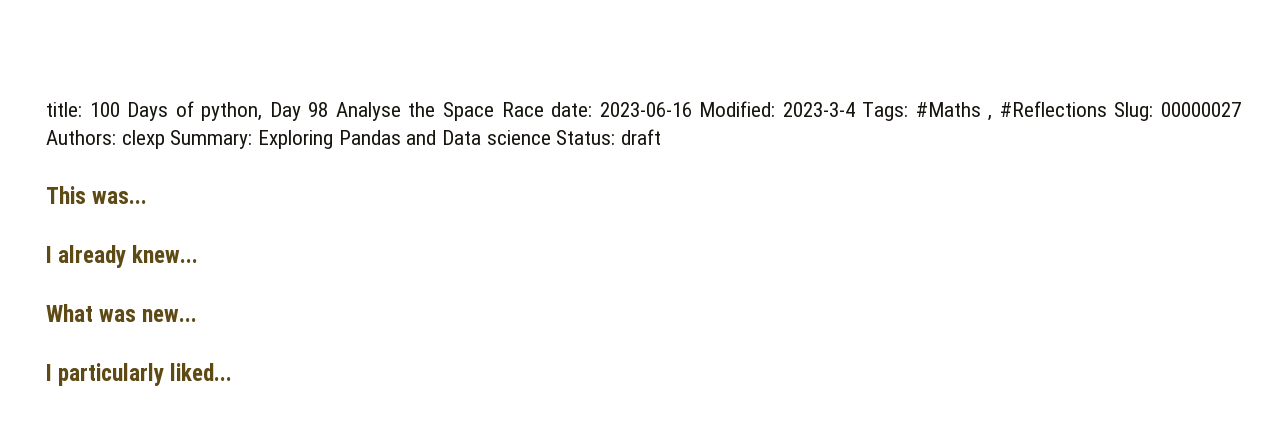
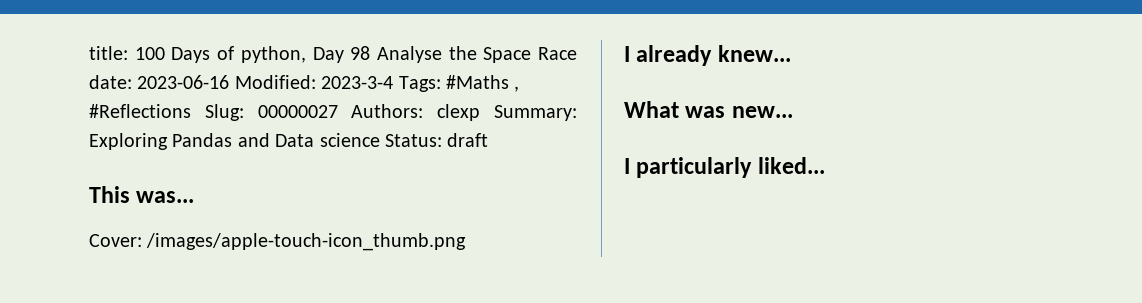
(148, 197) none -> [89,233,467,251] // Cover: /images/apple-touch-icon_thumb.png

